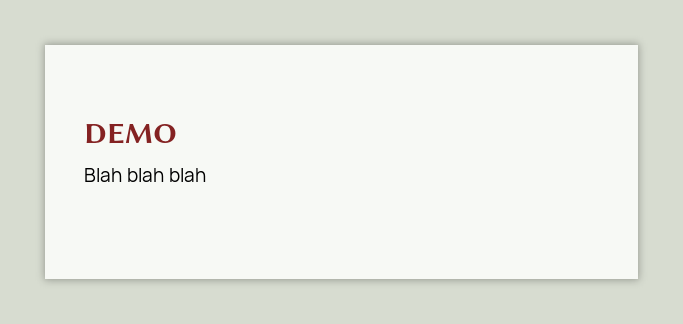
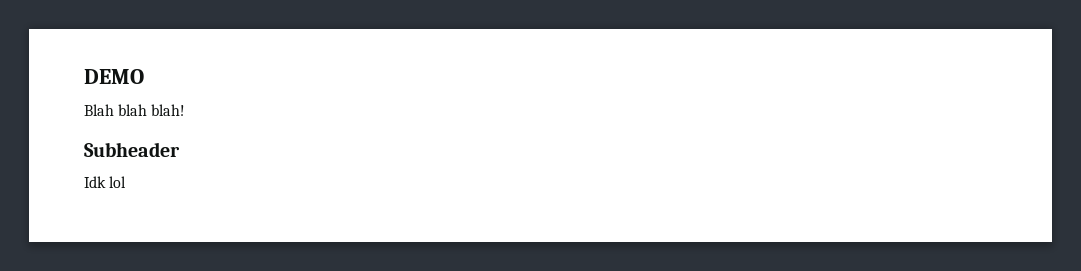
[169,168,207,182] blah -> [151,104,186,116] [84,142,180,157] [84,176,127,188] blah! // Subheader // Idk lol

